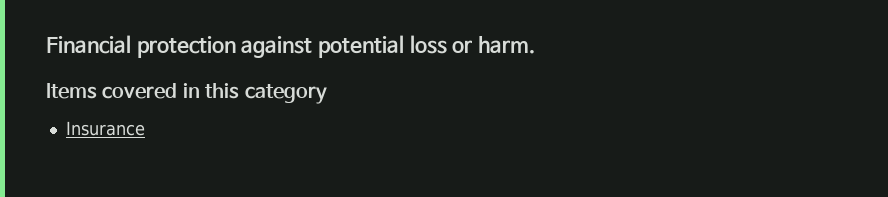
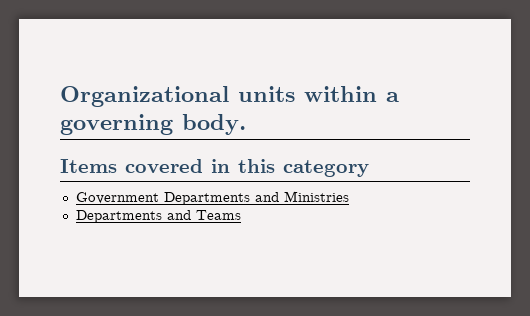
[46,35,535,58] Financial protection against potential loss or harm. -> [60,86,399,107] [60,114,246,135] Organizational units within a governing body.
[65,121,145,136] Insurance -> [75,191,349,205] [75,210,241,223] Government Departments and Ministries // Departments and Teams

